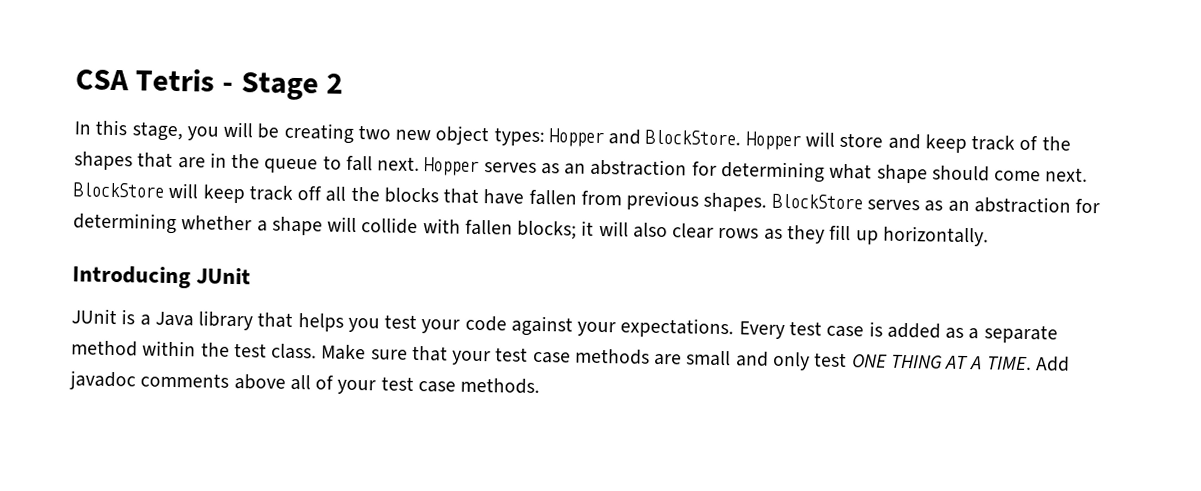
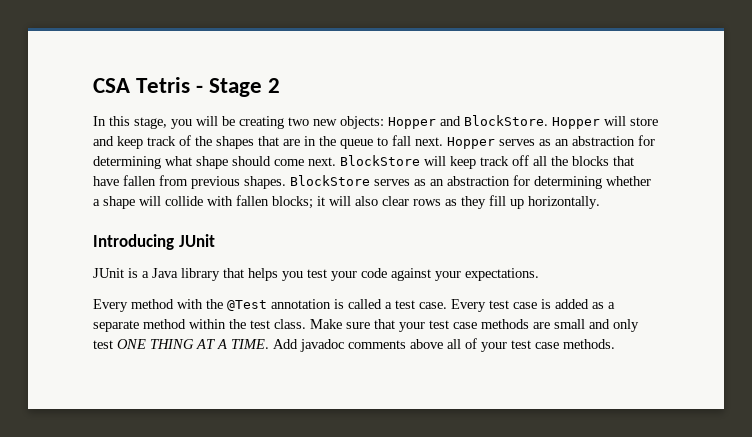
[435,125,545,147] object types: -> [340,116,384,129] objects:
(735, 328) none -> [93,299,447,312] // Every method with the @Test annotation is called a test case.

